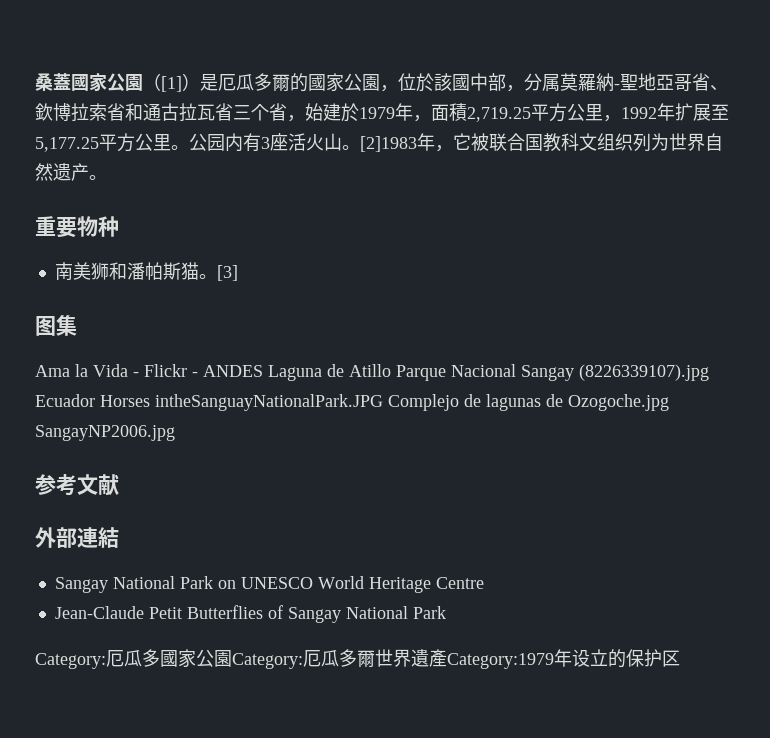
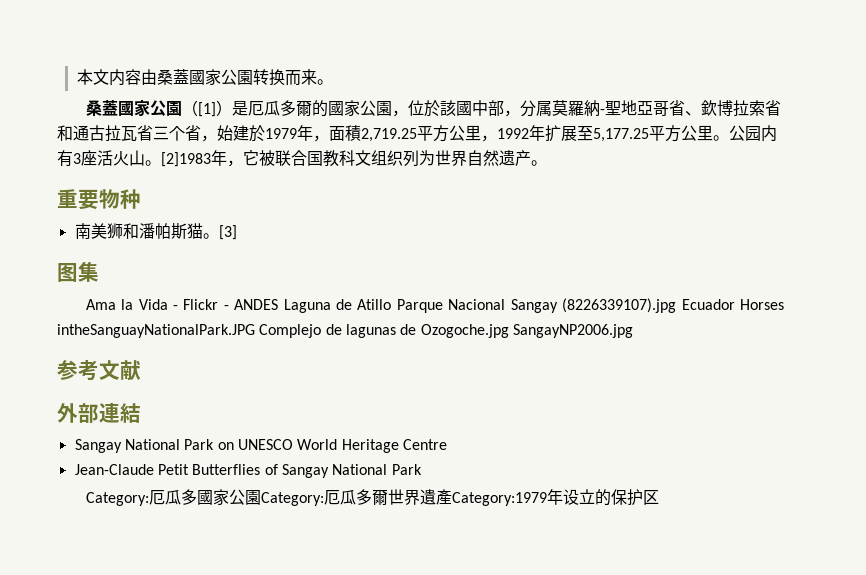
(35, 82) none -> [76,69,333,86] 本文内容由桑蓋國家公園转换而来。 //

